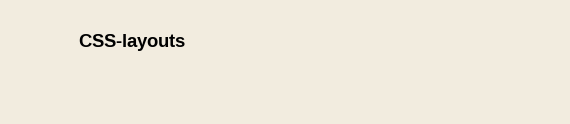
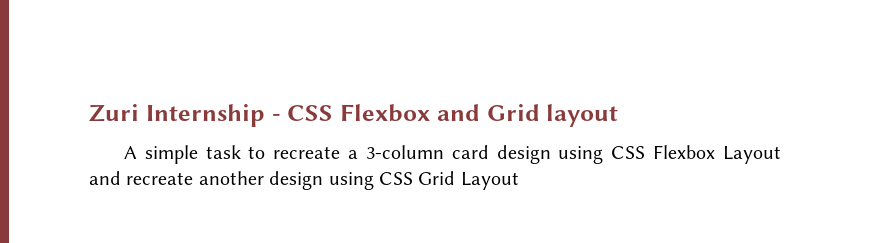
[79,34,185,51] CSS-layouts -> [89,104,619,127] [123,145,781,164] [89,171,519,190] Zuri Internship - CSS Flexbox and Grid layout // A simple task to recreate a 3-column card design using CSS Flexbox Layout and recreate another design using CSS Grid Layout

